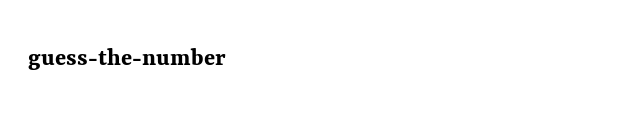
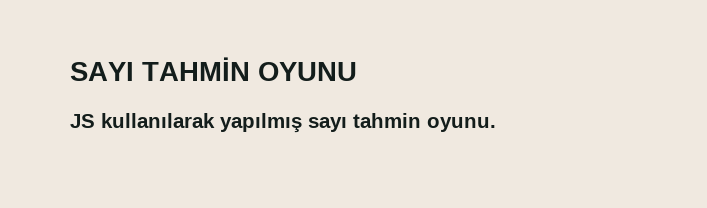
[28,48,226,70] guess-the-number -> [70,57,357,81] [70,113,496,133] SAYI TAHMİN OYUNU // JS kullanılarak yapılmış sayı tahmin oyunu.

